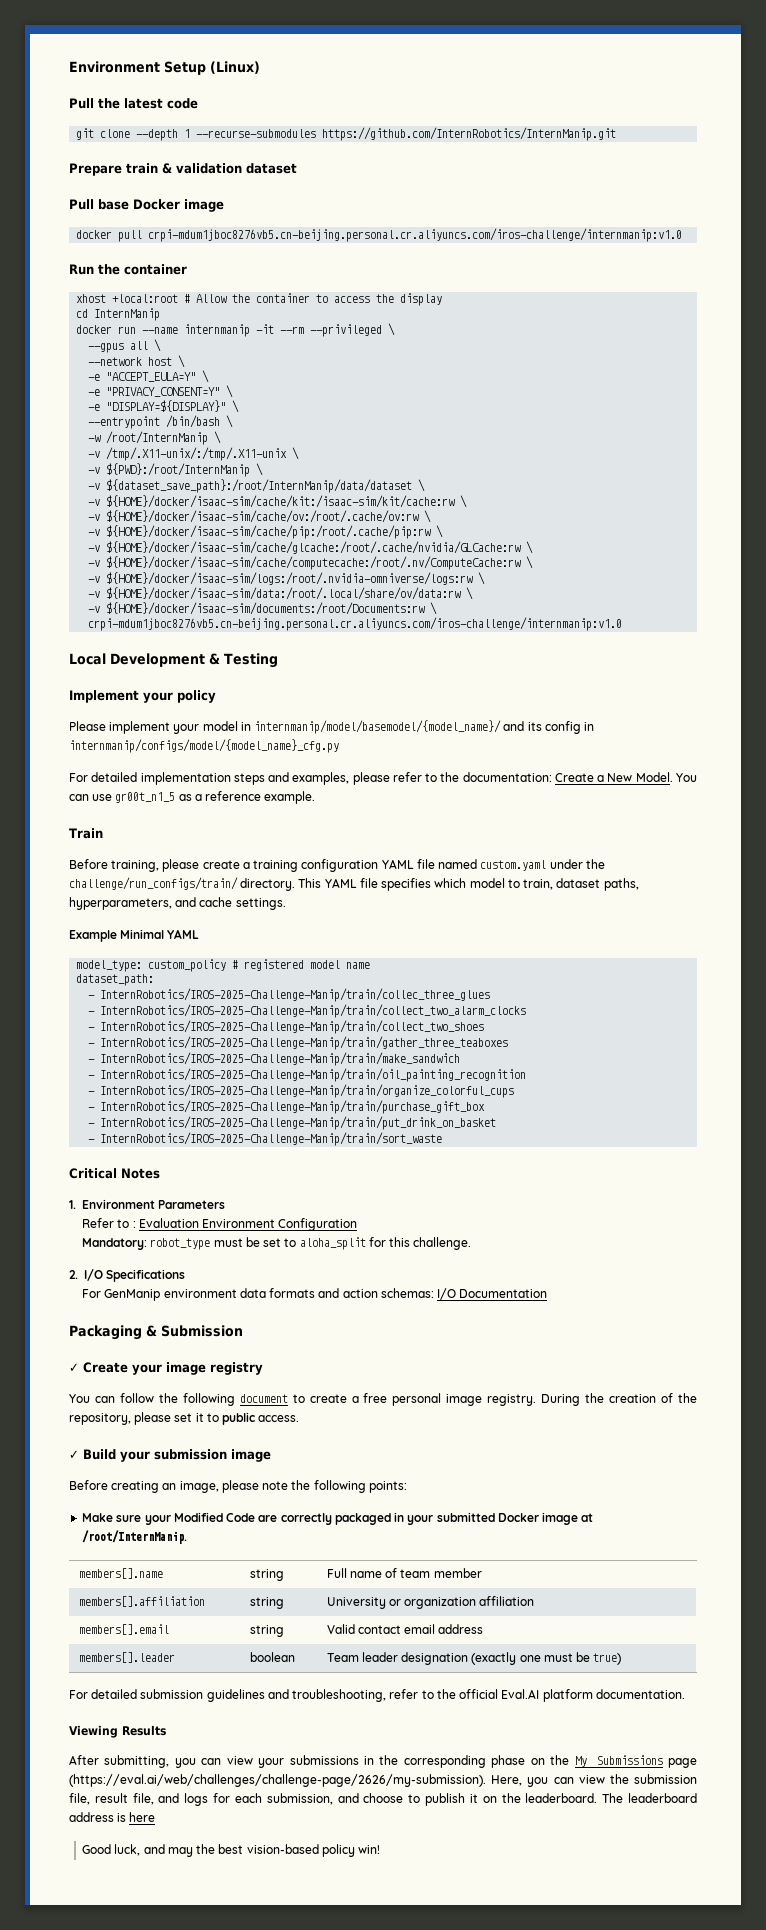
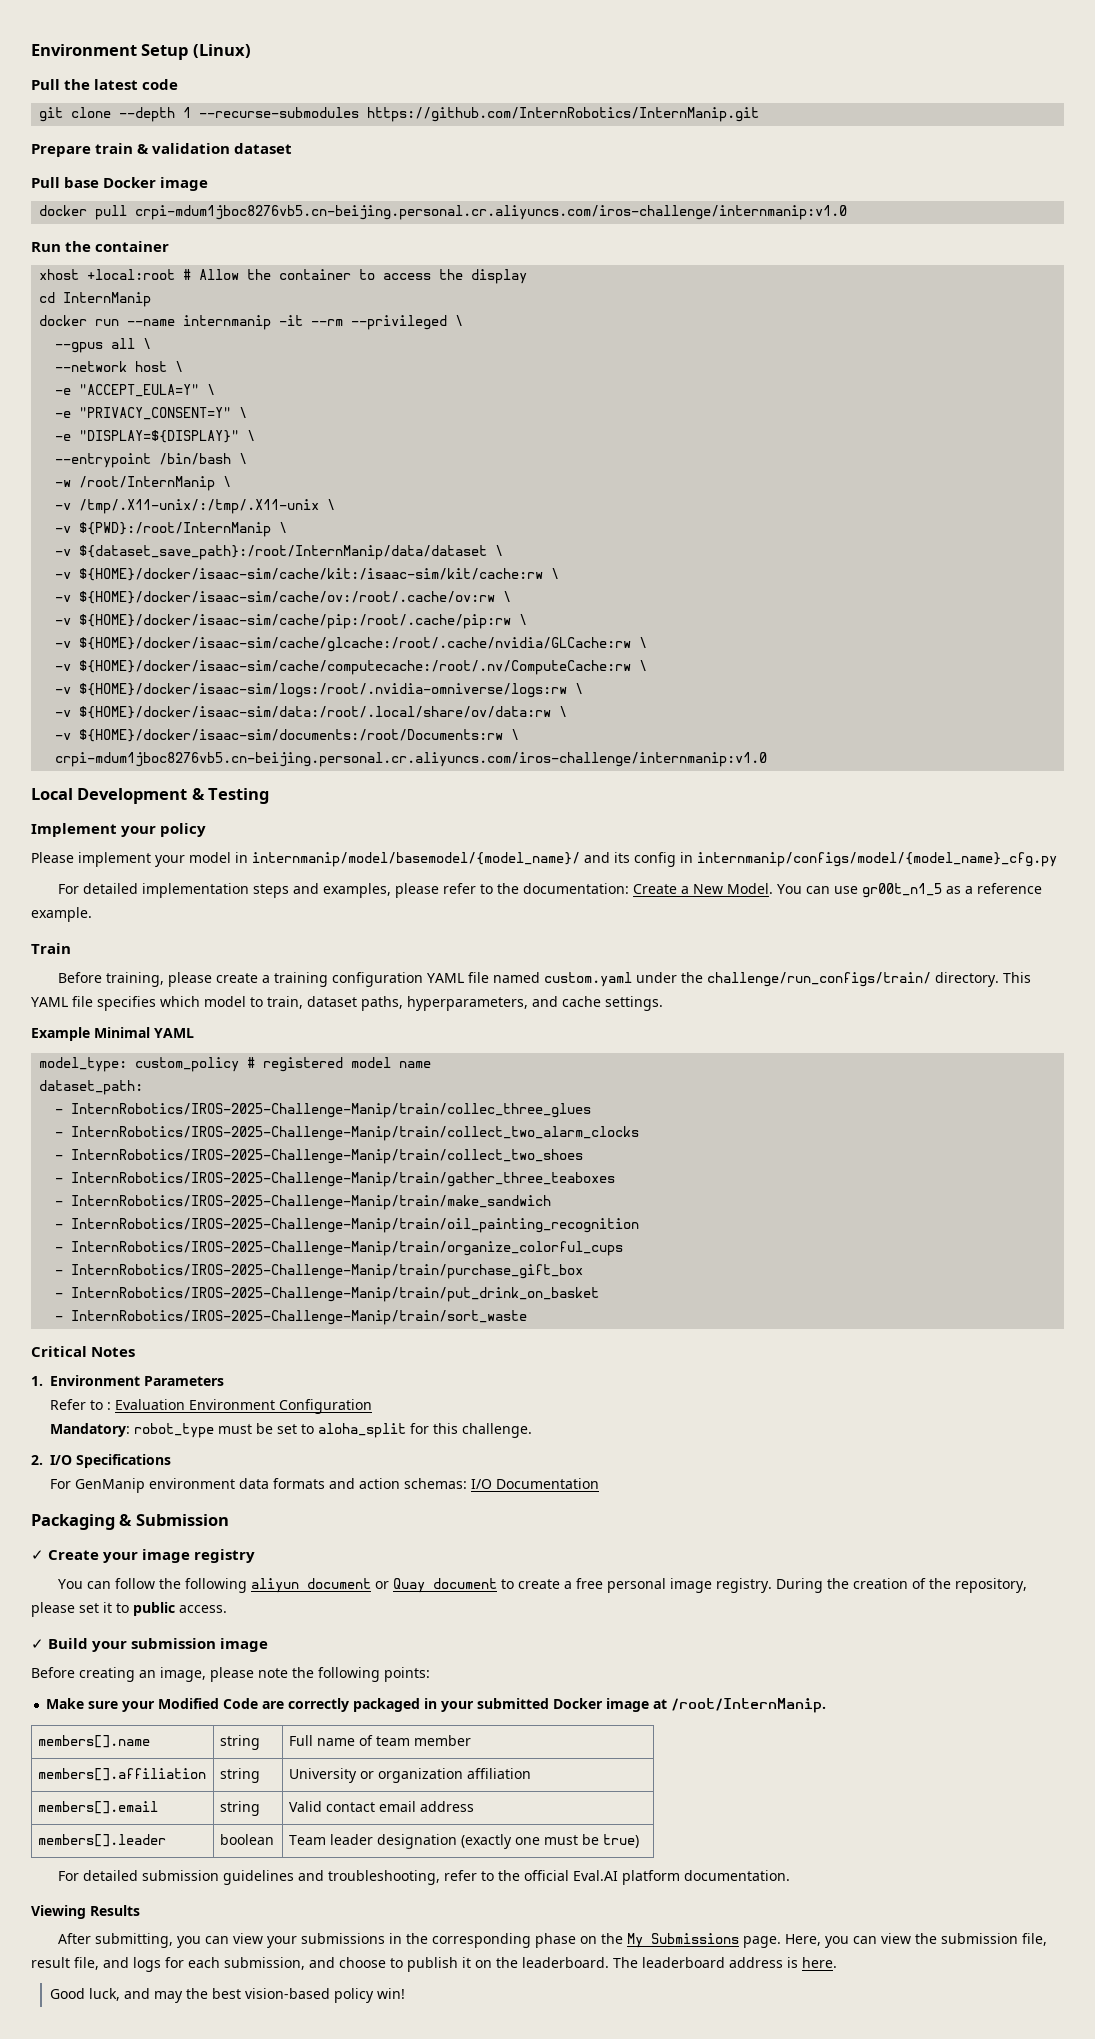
(235, 1399) none -> [251,1578,426,1593] aliyun document or Quay
[668,1758,697,1768] [69,1774,486,1787] page (https://eval.ai/web/challenges/challenge-page/2626/my-submission). -> [743,1936,782,1948] page.
[129,1812,156,1822] here -> [802,1957,837,1968] here.

